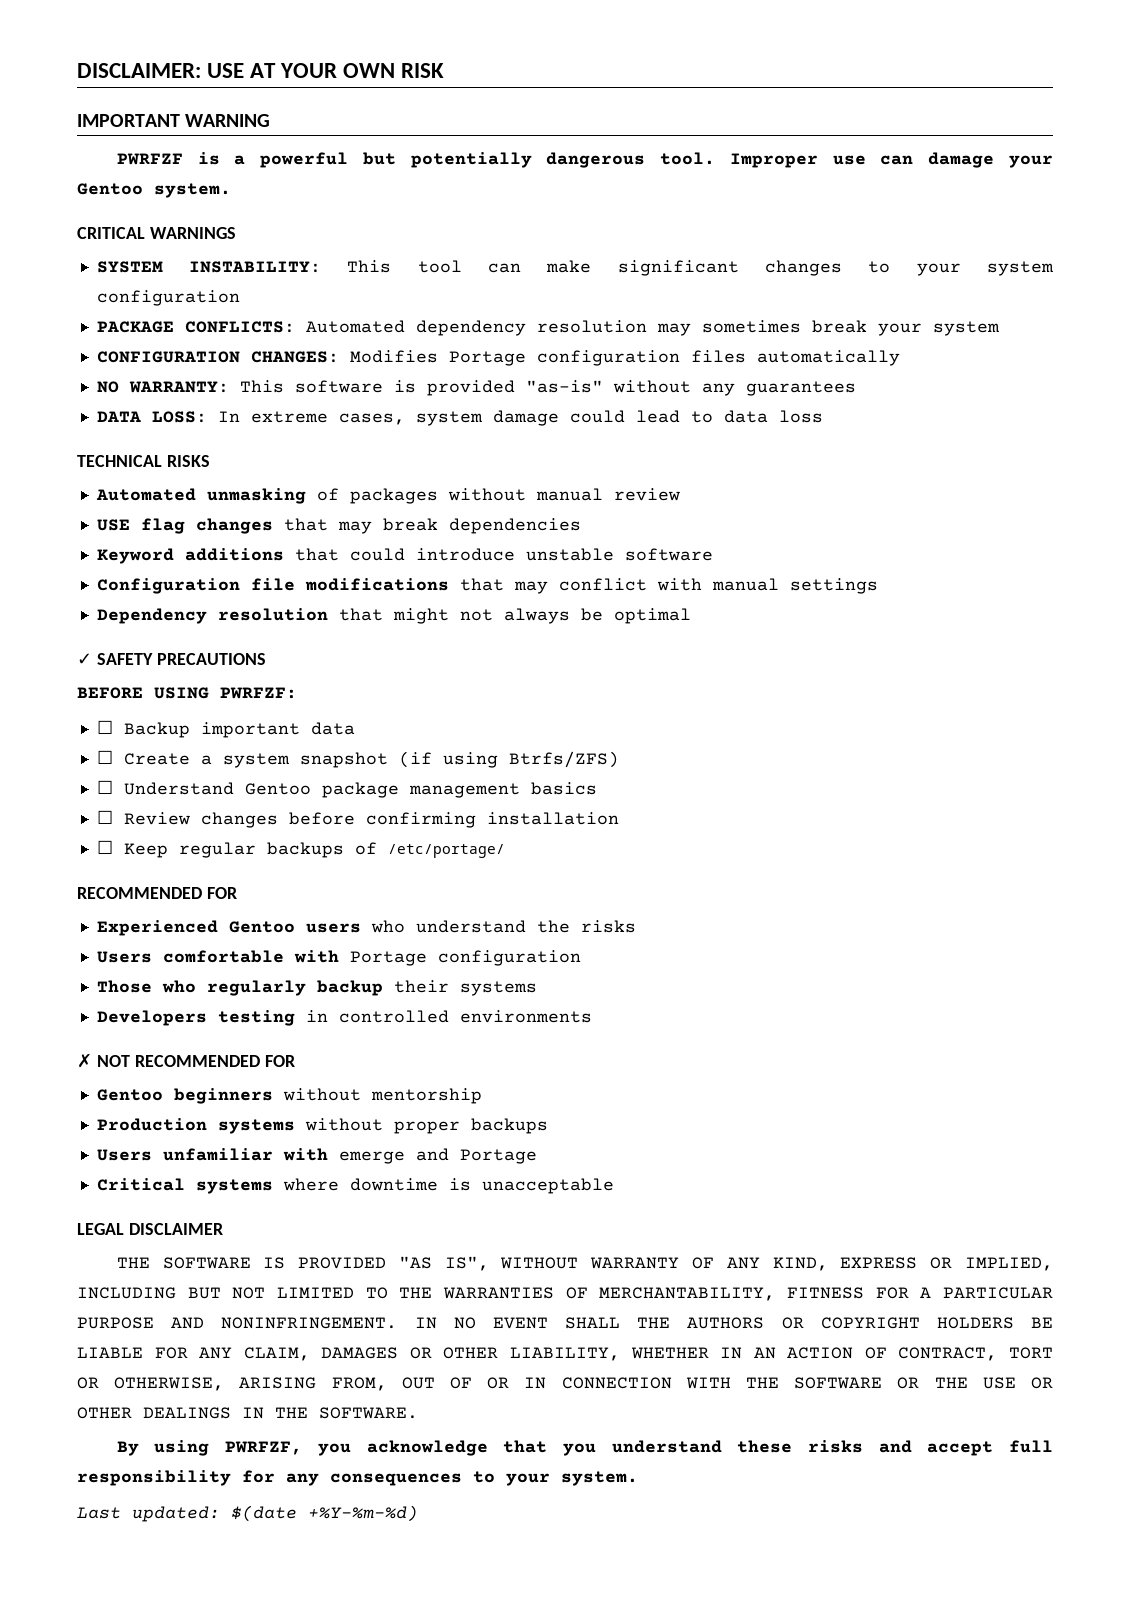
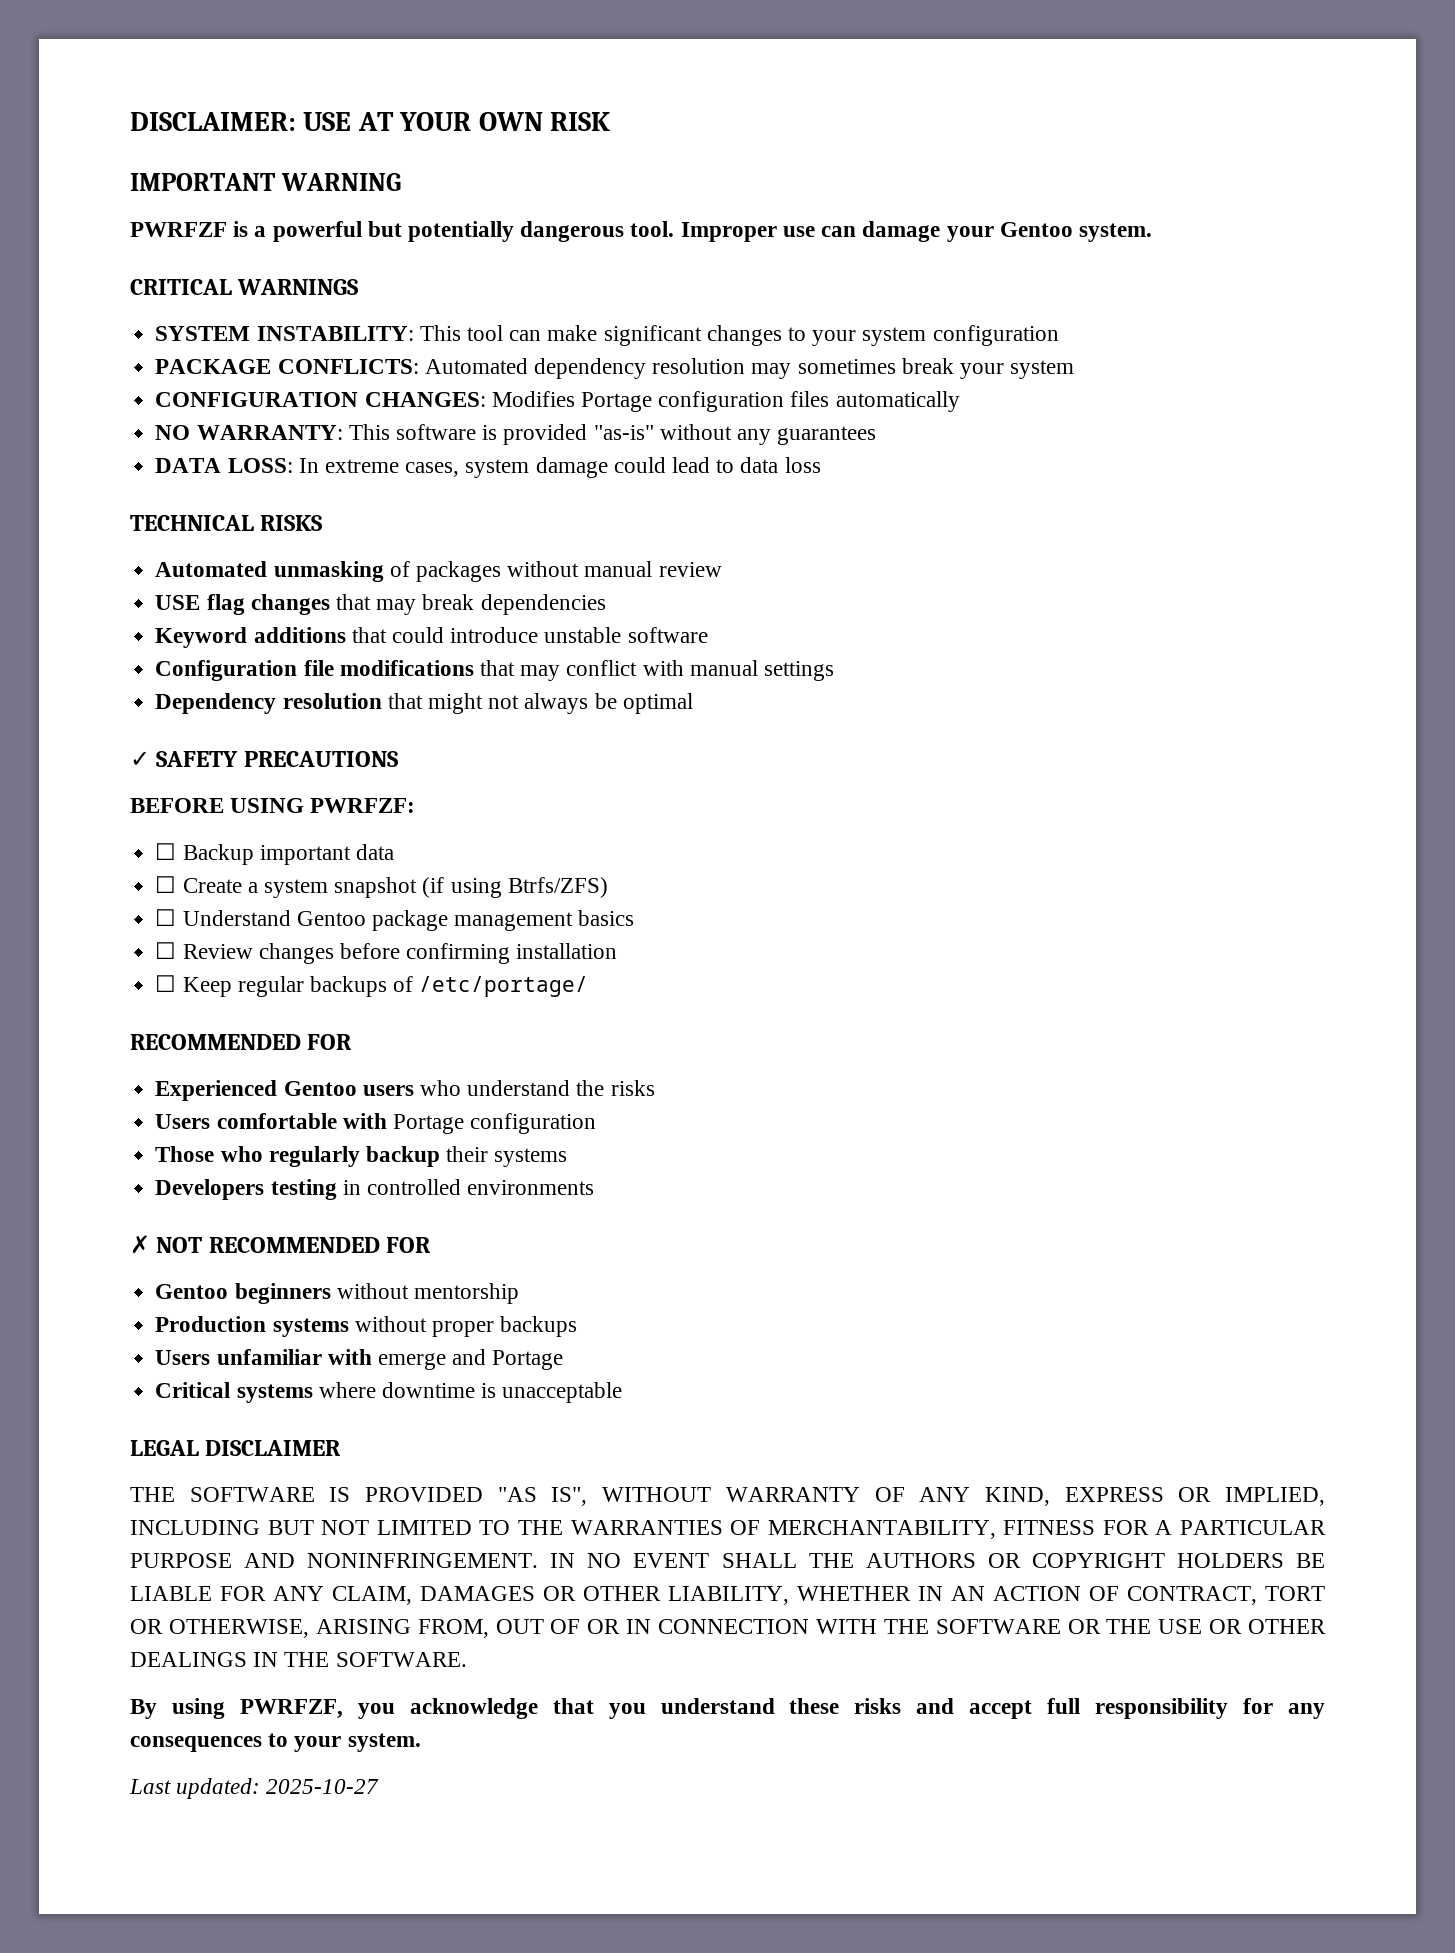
[231,1505,418,1522] $(date +%Y-%m-%d) -> [266,1779,380,1794] 2025-10-27

